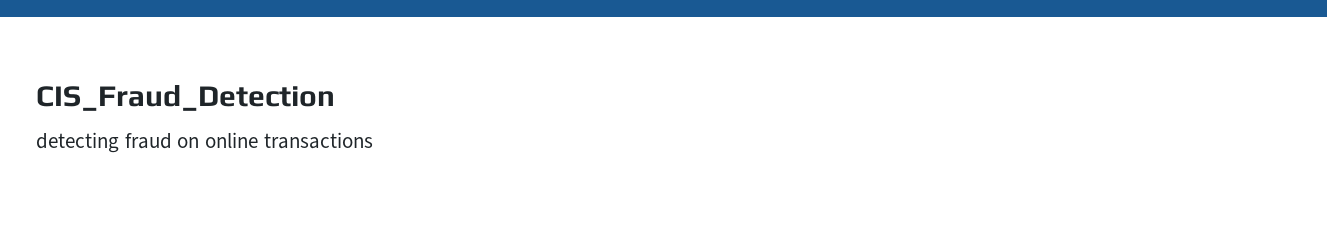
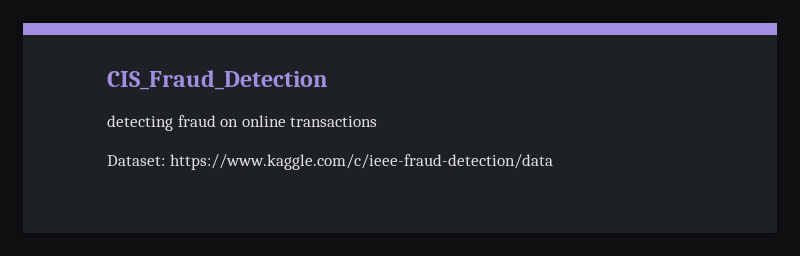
(373, 140) none -> [107,154,553,170] // Dataset: https://www.kaggle.com/c/ieee-fraud-detection/data

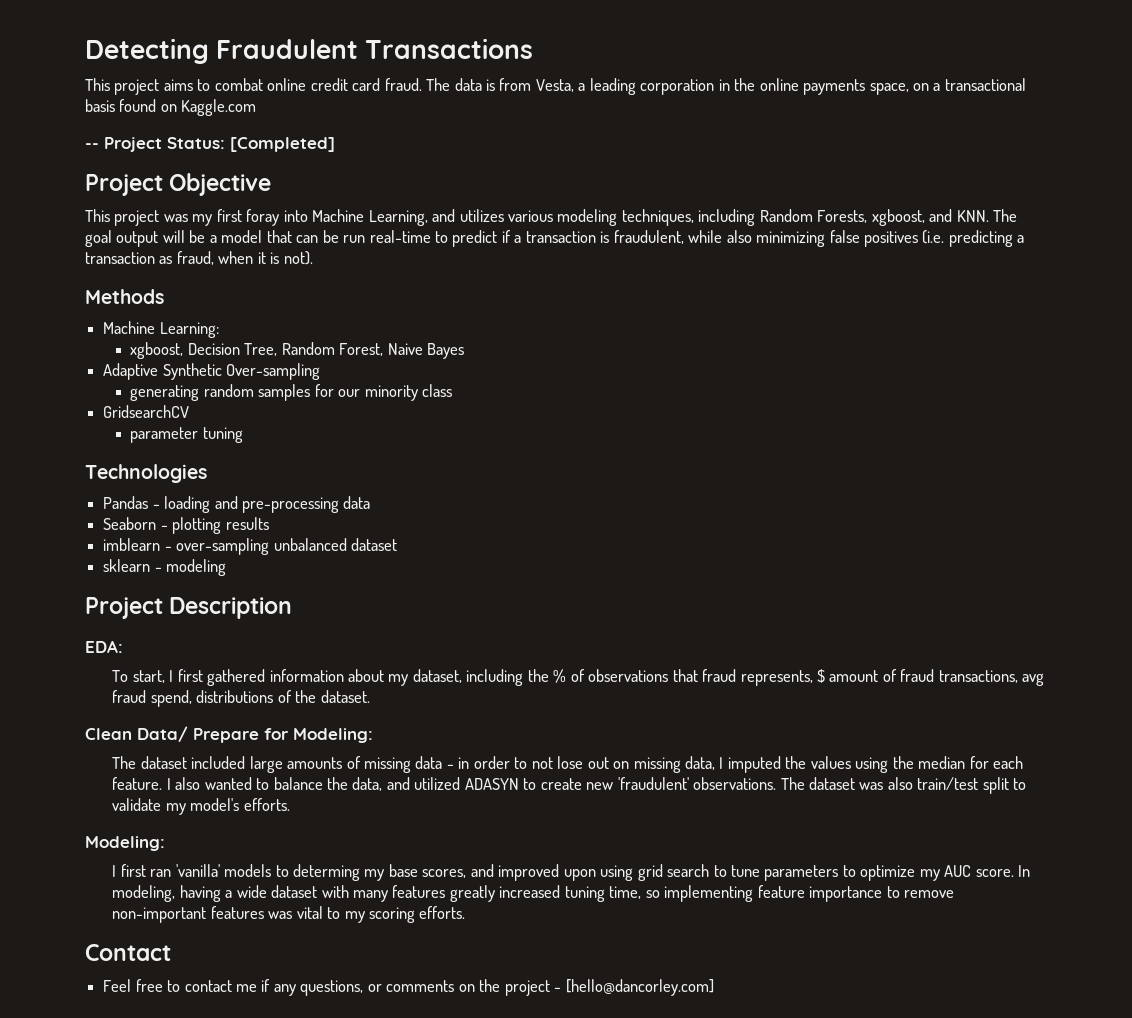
[107,70,328,90] [107,115,378,131] [107,154,553,170] CIS_Fraud_Detection // detecting fraud on online transactions // Dataset: https://www.kaggle.com/c/ieee-fraud-detection/data -> [85,38,534,64] [85,78,1026,95] [85,99,257,116] [85,137,335,152] [85,173,272,196] [85,209,1018,226] [85,230,1025,247] [85,251,313,265] [85,289,164,304] [103,321,219,338] [130,342,465,359] [103,363,321,380] [130,384,453,401] [103,405,190,418] [130,427,243,443] [85,464,207,483] [103,496,371,513] [103,517,269,534] [103,538,397,555] [103,559,227,576] [85,597,293,619] [85,640,123,653] [112,669,1045,686] [112,690,370,707] [85,726,373,743] [112,756,1024,773] [112,777,1027,794] [112,798,290,815] [85,836,165,851] [112,864,1031,881] [112,885,955,902] [112,906,466,923] [85,944,171,961] [103,979,714,996] Detecting Fraudulent Transactions // This project aims to combat online credit card fraud. The data is from Vesta, a leading corporation in the online payments space, on a transactional basis found on Kaggle.com // -- Project Status: [Completed] // Project Objective // This project was my first foray into Machine Learning, and utilizes various modeling techniques, including Random Forests, xgboost, and KNN. The goal output will be a model that can be run real-time to predict if a transaction is fraudulent, while also minimizing false positives (i.e. predicting a transaction as fraud, when it is not). // Methods // Machine Learning: // xgboost, Decision Tree, Random Forest, Naive Bayes // Adaptive Synthetic Over-sampling // generating random samples for our minority class // GridsearchCV // parameter tuning // Technologies // Pandas - loading and pre-processing data // Seaborn - plotting results // imblearn - over-sampling unbalanced dataset // sklearn - modeling // Project Description // EDA: // To start, I first gathered information about my dataset, including the % of observations that fraud represents, $ amount of fraud transactions, avg fraud spend, distributions of the dataset. // Clean Data/ Prepare for Modeling: // The dataset included large amounts of missing data - in order to not lose out on missing data, I imputed the values using the median for each feature. I also wanted to balance the data, and utilized ADASYN to create new 'fraudulent' observations. The dataset was also train/test split to validate my model's efforts. // Modeling: // I first ran 'vanilla' models to determing my base scores, and improved upon using grid search to tune parameters to optimize my AUC score. In modeling, having a wide dataset with many features greatly increased tuning time, so implementing feature importance to remove non-important features was vital to my scoring efforts. // Contact // Feel free to contact me if any questions, or comments on the project - [hello@dancorley.com]

